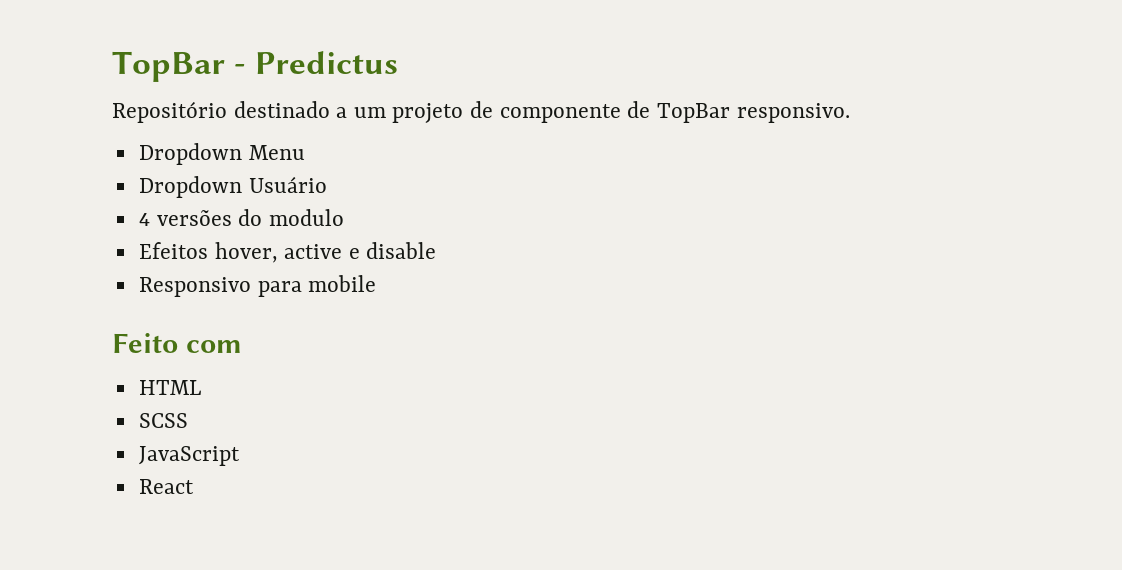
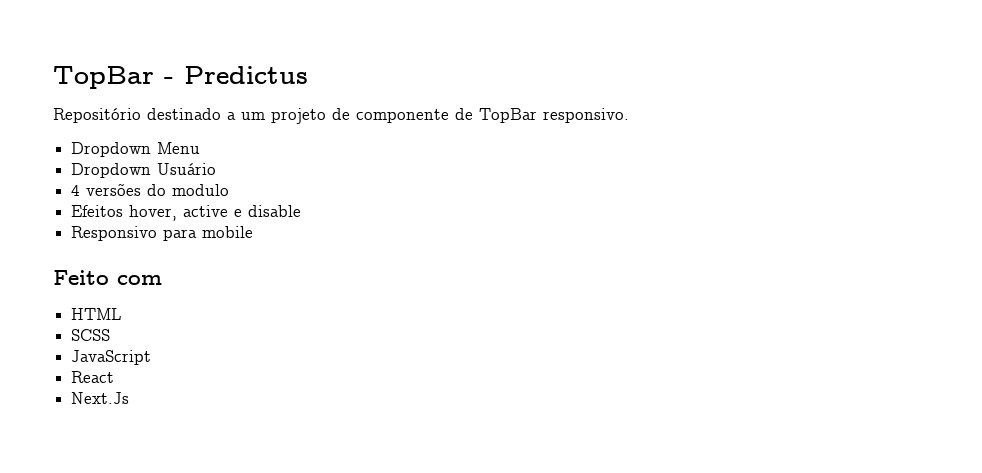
(194, 486) none -> [71,392,130,404] // Next.Js

